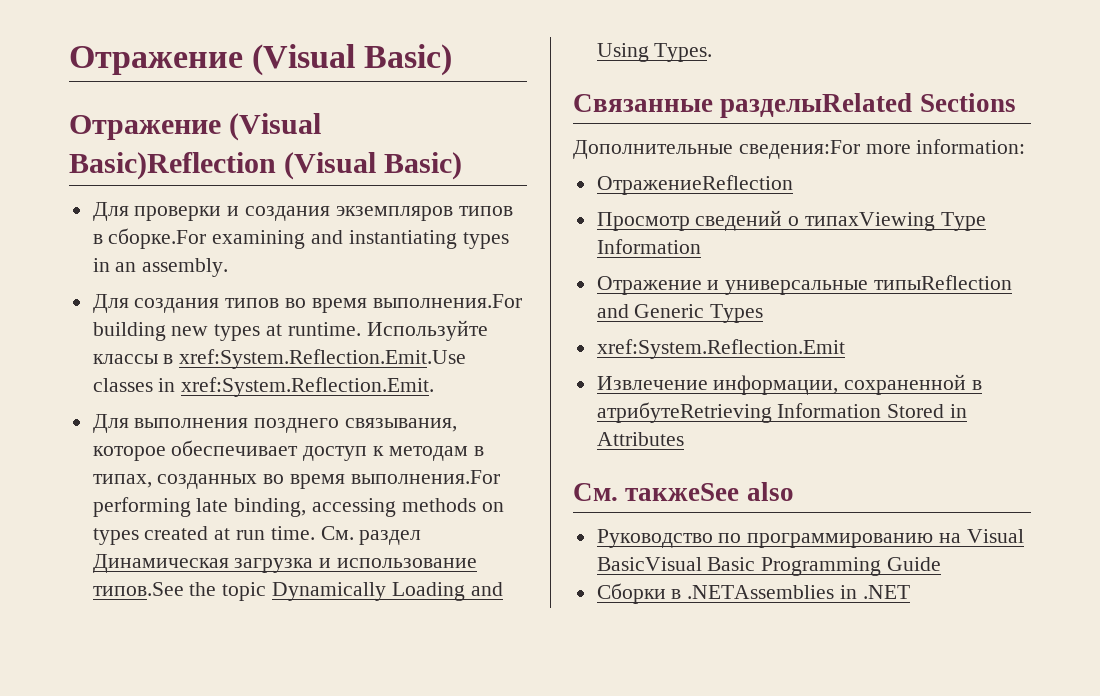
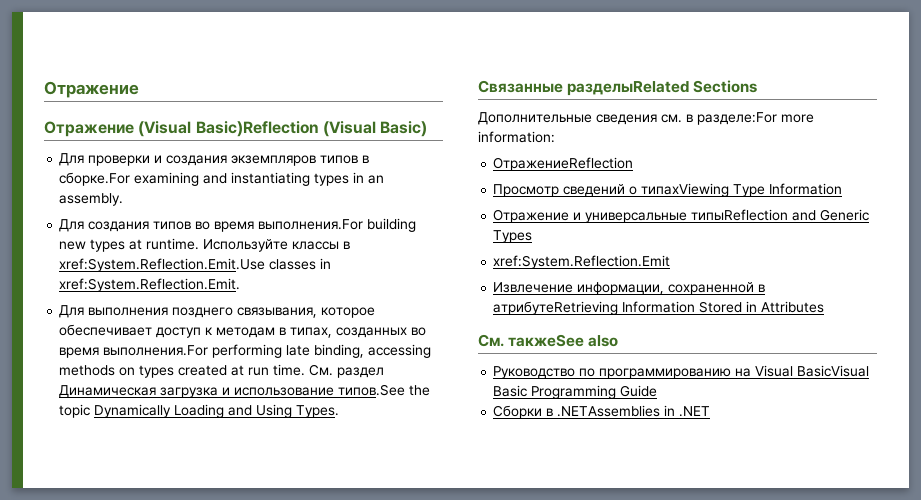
[69,44,453,76] Отражение (Visual Basic) -> [44,81,139,98] Отражение
[738,140,860,159] сведения:For -> [596,112,777,125] сведения см. в разделе:For

